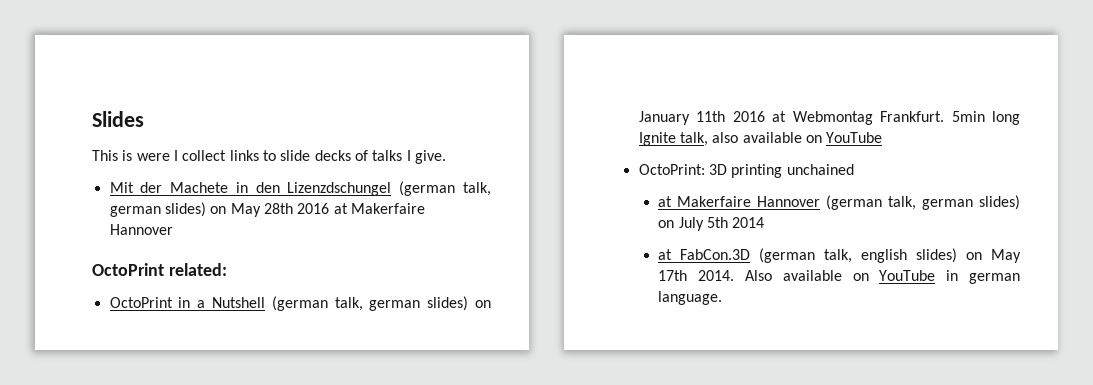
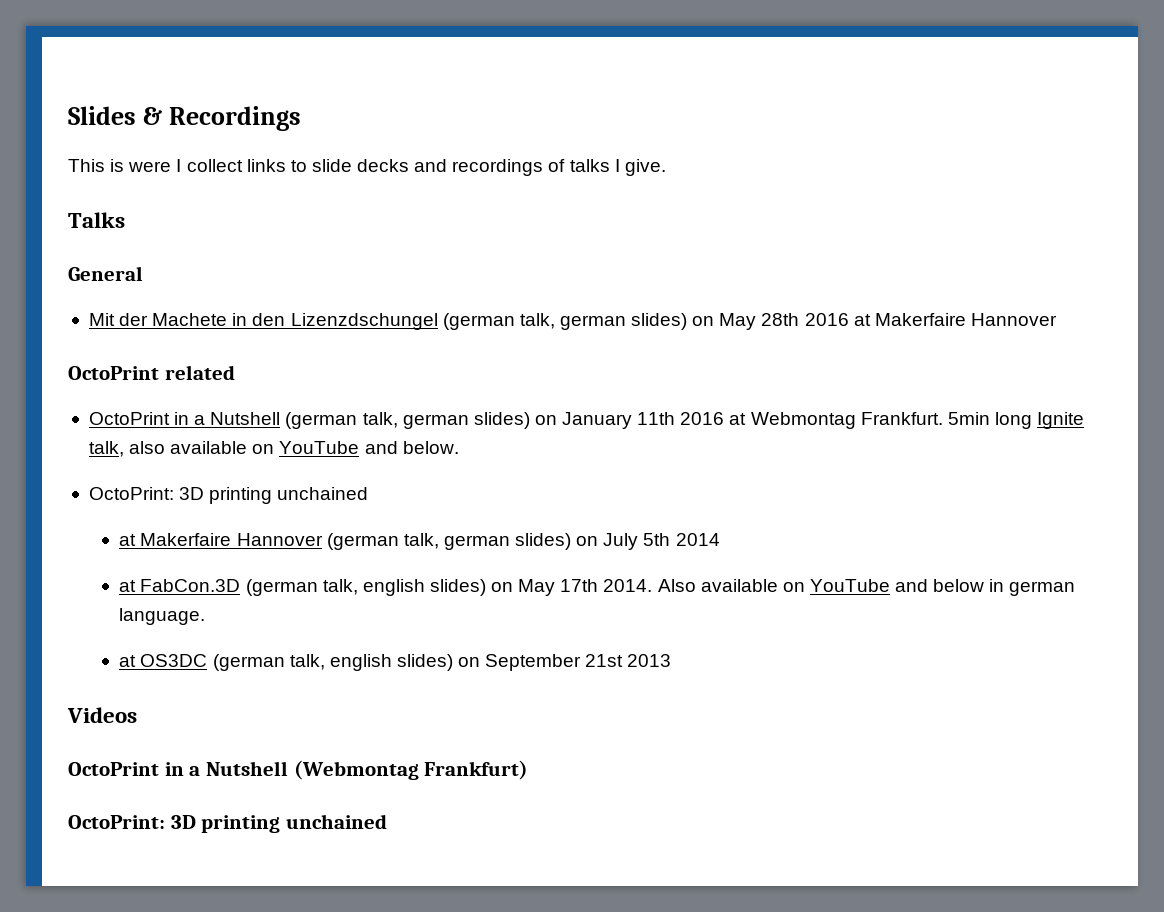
(144, 119) none -> [143,106,302,131] & Recordings
(351, 155) none -> [414,159,544,176] and recordings
(446, 157) none -> [68,212,125,228] [68,266,143,281] // Talks // General
[168,263,227,276] related: -> [164,365,235,380] related
(883, 137) none -> [364,441,459,454] and below.
(936, 275) none -> [895,579,985,592] and below
(723, 298) none -> [119,654,672,671] [67,707,137,723] [68,760,529,780] [68,814,388,833] // at OS3DC (german talk, english slides) on September 21st 2013 // Videos // OctoPrint in a Nutshell (Webmontag Frankfurt) // OctoPrint: 3D printing unchained

